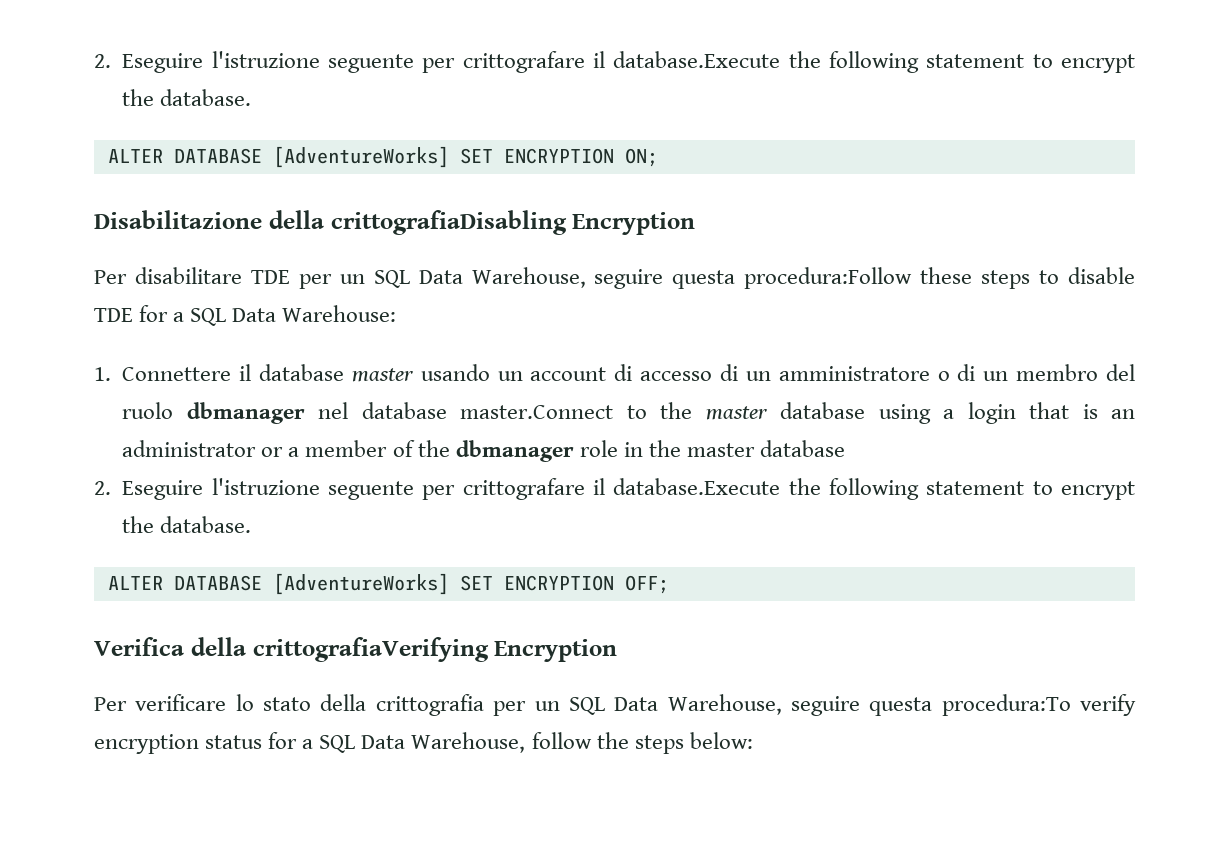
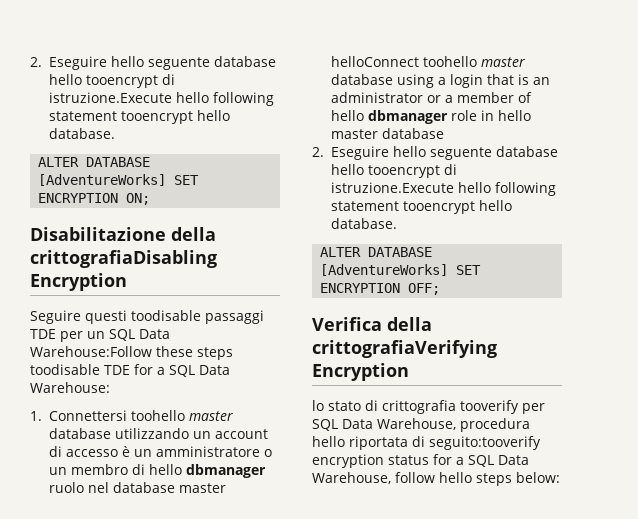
[94,51,1135,73] [122,89,155,106] 2. Eseguire l'istruzione seguente per crittografare il database.Execute the following statement to encrypt the -> [30,56,276,70] [49,74,175,88] [49,92,274,106] [49,110,230,124] 2. Eseguire hello seguente database hello tooencrypt di istruzione.Execute hello following statement tooencrypt hello
[94,267,242,284] Per disabilitare -> [30,310,264,324] Seguire questi toodisable passaggi
[471,267,1135,289] Warehouse, seguire questa procedura:Follow these steps to disable -> [30,346,233,360] [30,364,100,375] Warehouse:Follow these steps toodisable
[122,364,490,382] Connettere il database master usando -> [49,410,233,421] [49,428,189,439] Connettersi toohello master database utilizzando
[719,364,738,381] di -> [122,446,130,457] è
[957,364,976,381] di -> (272, 453) none
[1106,364,1135,381] [122,402,693,424] del ruolo dbmanager nel database master.Connect to the -> [132,464,266,478] [49,482,226,493] [331,56,477,67] di hello dbmanager ruolo nel database master helloConnect toohello
[417,440,450,457] the -> [331,110,364,121] hello
[648,440,681,457] the -> [498,110,531,121] hello
[211,478,1135,500] [122,516,155,533] l'istruzione seguente per crittografare il database.Execute the following statement to encrypt the -> [393,146,558,160] [331,164,457,178] [331,182,556,196] [331,200,512,214] hello seguente database hello tooencrypt di istruzione.Execute hello following statement tooencrypt hello
[94,694,1136,716] Per verificare lo stato della crittografia per un SQL Data Warehouse, seguire questa procedura:To verify -> [312,400,545,414] [312,418,530,432] [312,436,541,450] lo stato di crittografia tooverify per SQL Data Warehouse, procedura hello riportata di seguito:tooverify
[596,732,629,749] the -> [439,472,472,483] hello

